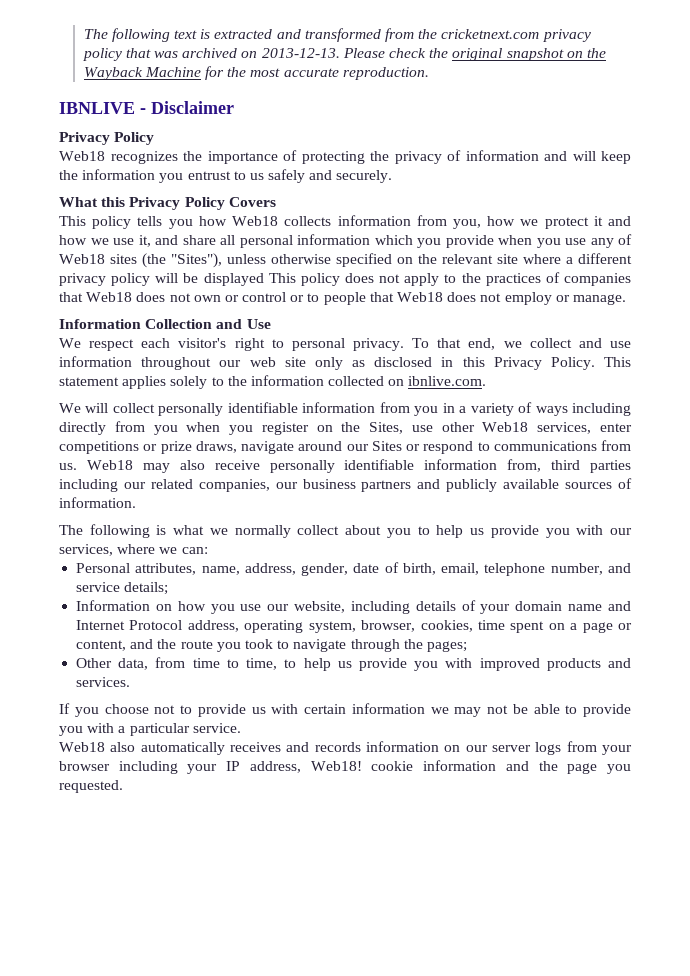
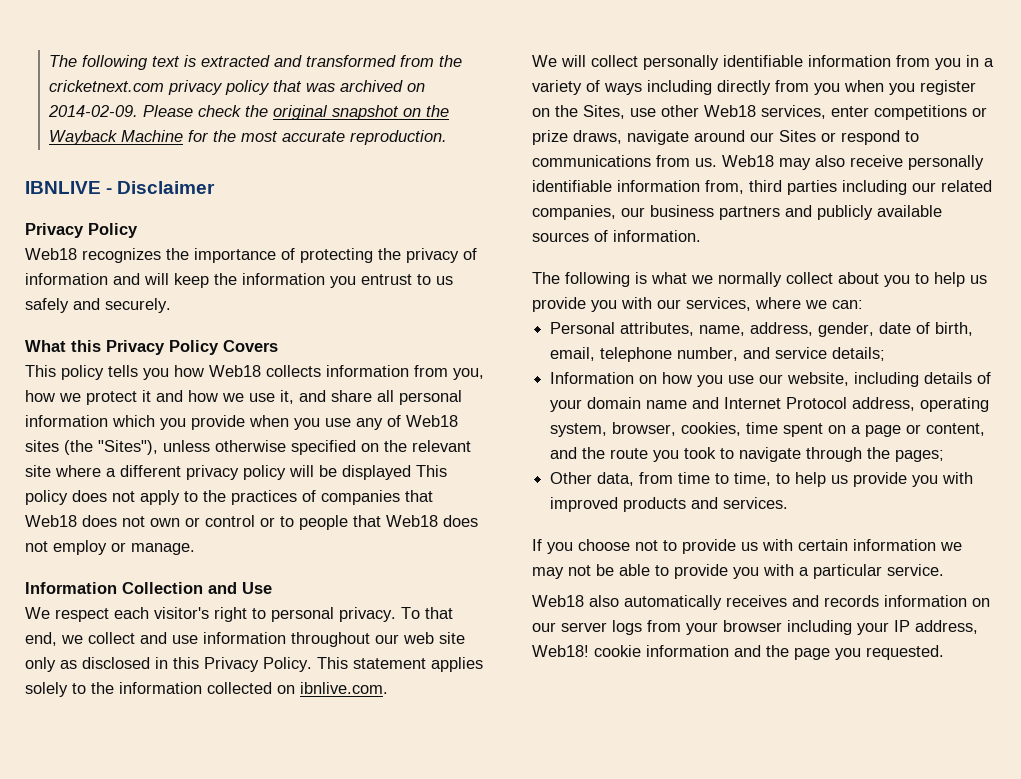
[261,48,340,58] 2013-12-13. -> [48,105,139,117] 2014-02-09.

